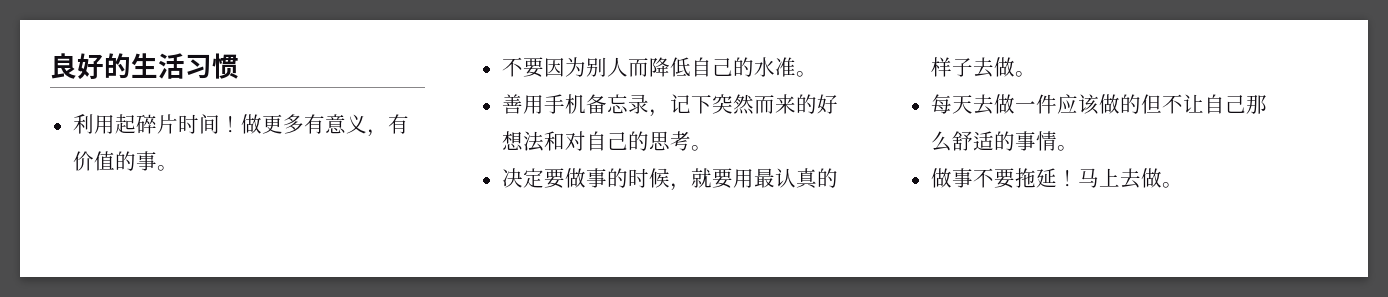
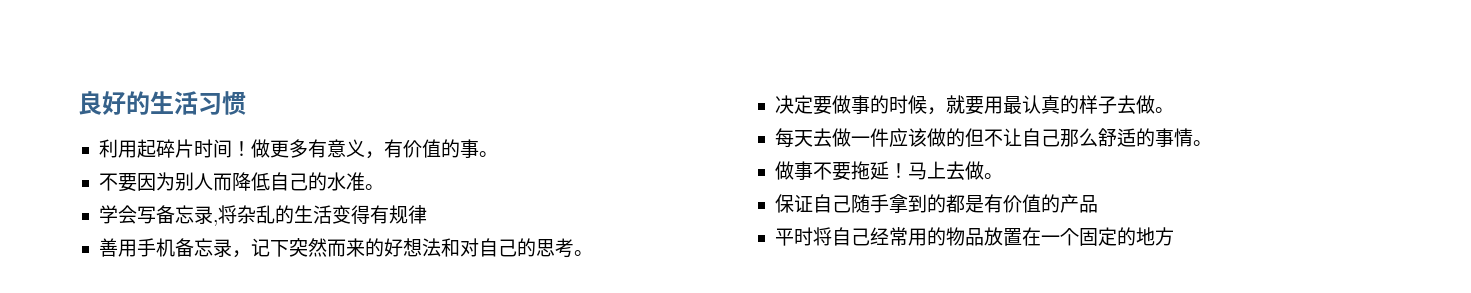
(817, 74) none -> [98,205,427,226] // 学会写备忘录,将杂乱的生活变得有规律
(1183, 185) none -> [774,194,1098,214] [774,227,1174,246] // 保证自己随手拿到的都是有价值的产品 // 平时将自己经常用的物品放置在一个固定的地方

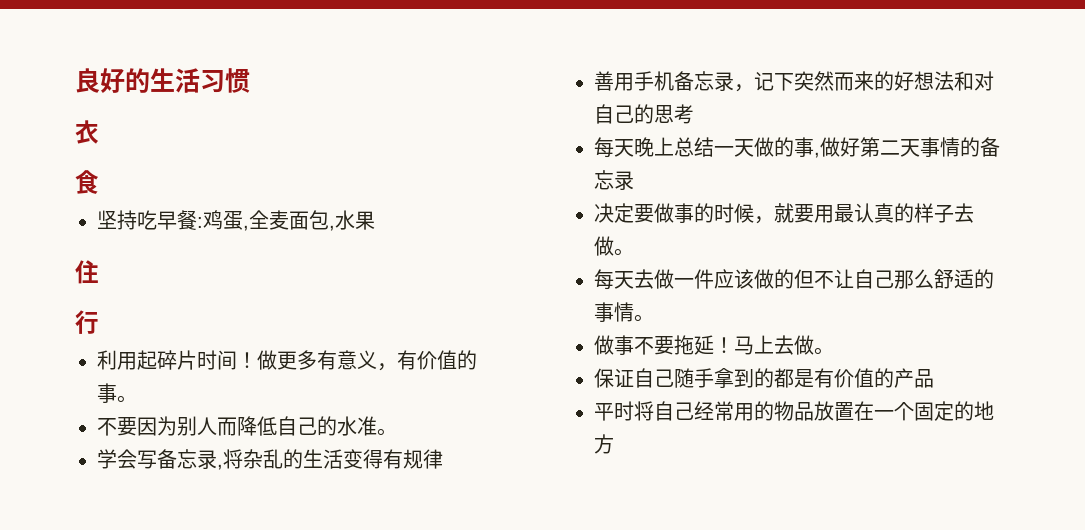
(246, 103) none -> [75,120,99,144] [75,170,99,194] [97,210,375,231] [75,260,99,284] [75,310,99,334] // 衣 // 食 // 坚持吃早餐:鸡蛋,全麦面包,水果 // 住 // 行
[573,250,593,256] 。 -> [594,137,1000,158] [594,170,634,190] // 每天晚上总结一天做的事,做好第二天事情的备忘录

